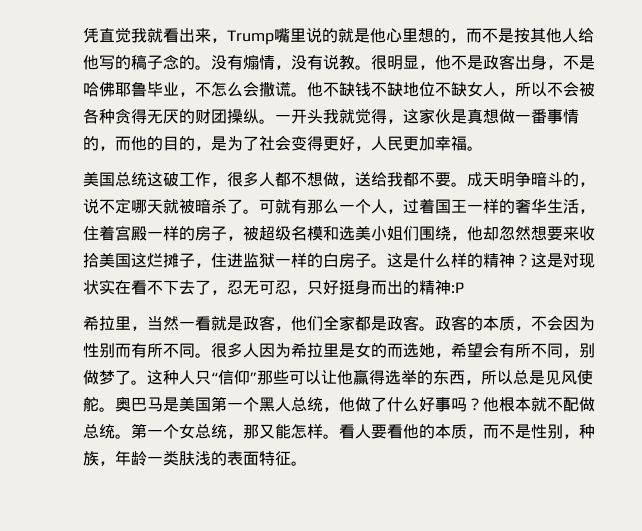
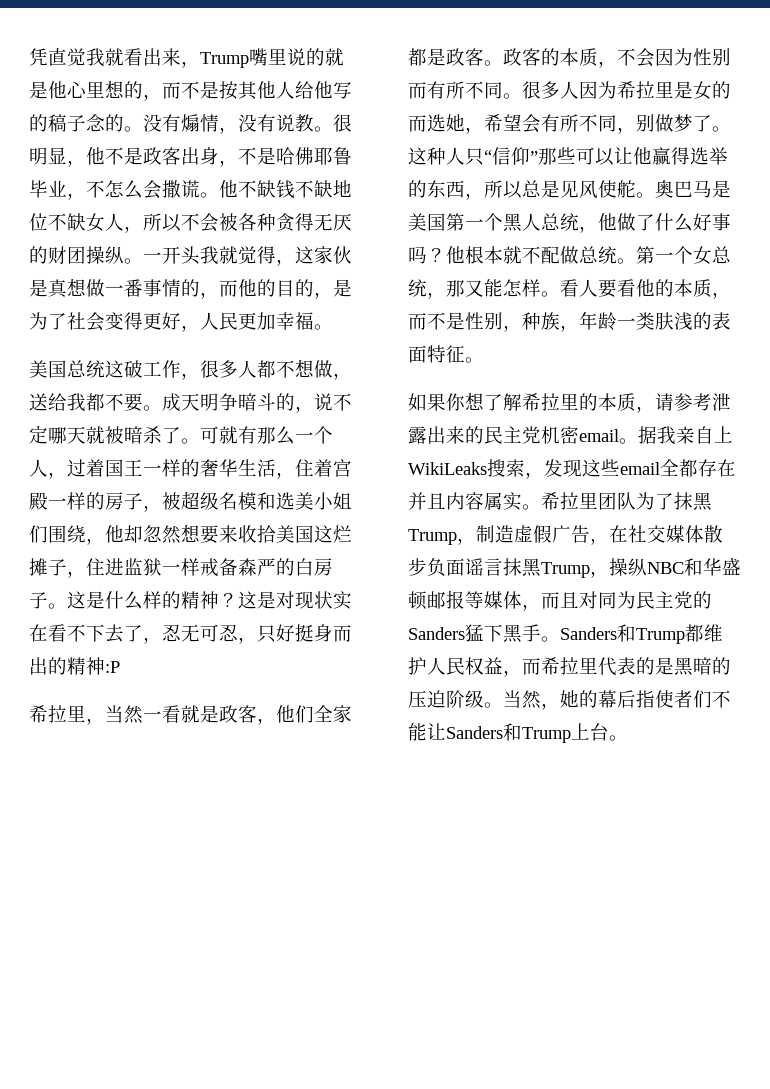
(307, 260) none -> [200,558,276,577] 戒备森严
(307, 463) none -> [408,392,731,413] [408,426,733,444] [408,459,736,479] [408,492,712,511] [408,525,723,545] [408,558,741,578] [408,590,712,611] [408,624,723,644] [408,657,731,677] [408,690,731,710] [408,723,628,743] // 如果你想了解希拉里的本质，请参考泄露出来的民主党机密email。据我亲自上WikiLeaks搜索，发现这些email全都存在并且内容属实。希拉里团队为了抹黑Trump，制造虚假广告，在社交媒体散步负面谣言抹黑Trump，操纵NBC和华盛顿邮报等媒体，而且对同为民主党的Sanders猛下黑手。Sanders和Trump都维护人民权益，而希拉里代表的是黑暗的压迫阶级。当然，她的幕后指使者们不能让Sanders和Trump上台。

